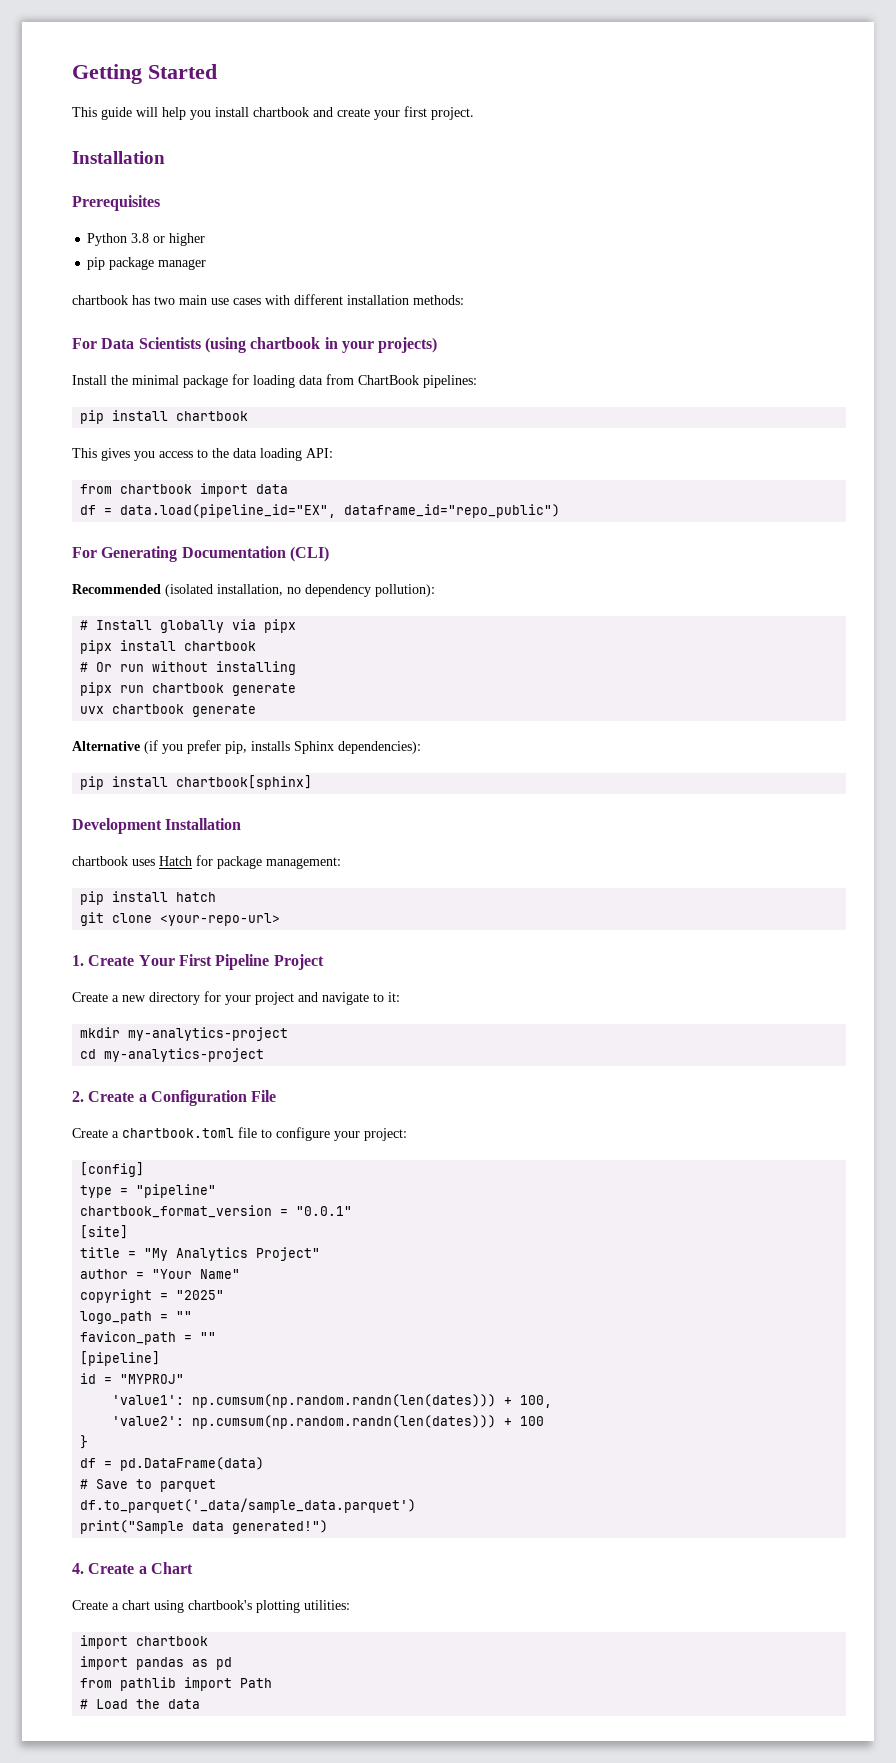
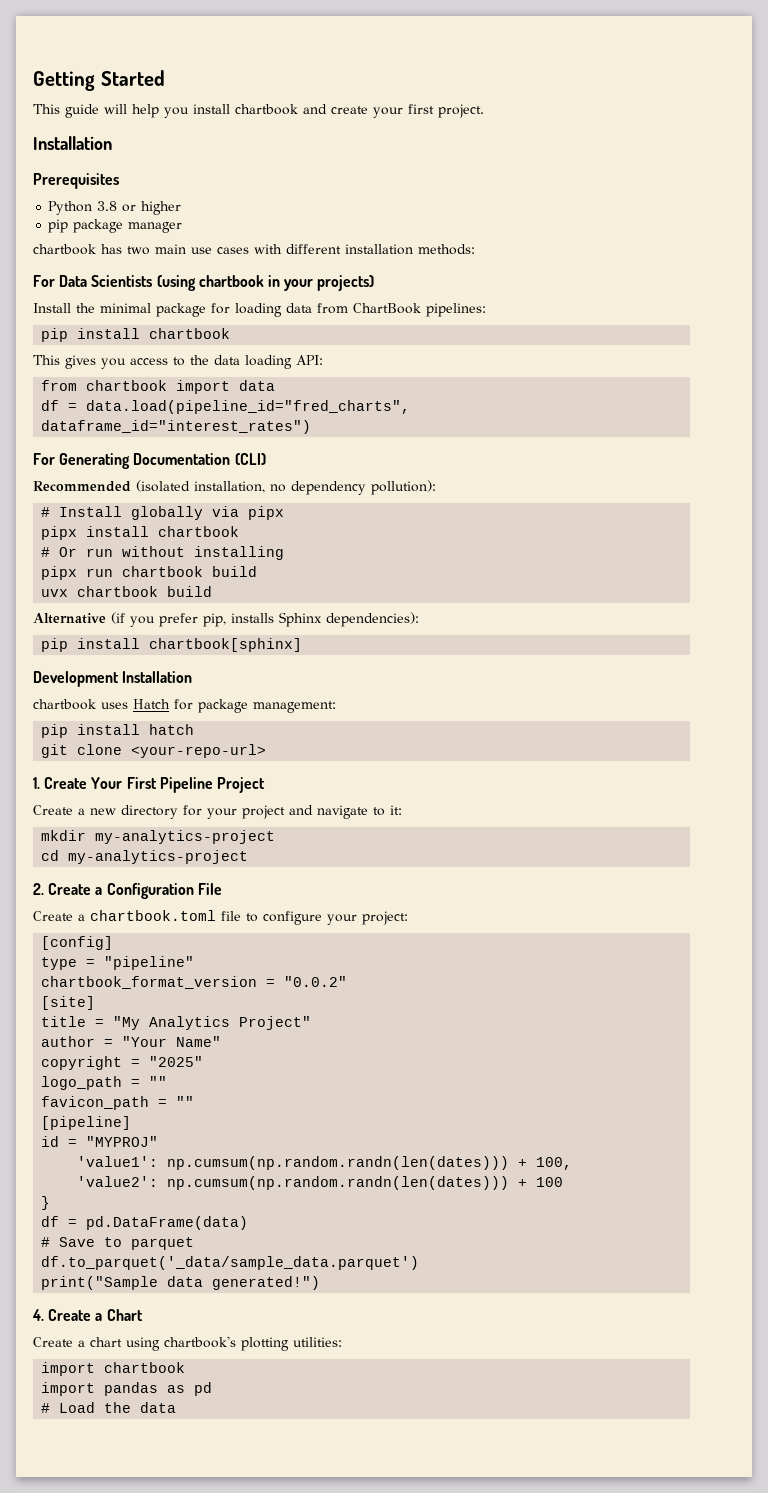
[120,504,561,518] data.load(pipeline_id="EX", dataframe_id="repo_public") -> [86,400,411,414] [41,420,312,434] data.load(pipeline_id="fred_charts", dataframe_id="interest_rates")
[232,683,297,696] generate -> [212,566,258,577] build
[192,704,257,717] generate -> [167,586,213,597] build
[296,1206,353,1216] "0.0.1" -> [284,976,348,987] "0.0.2"
[80,1677,273,1691] // from pathlib import Path -> (213, 1389) none

